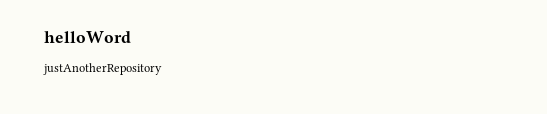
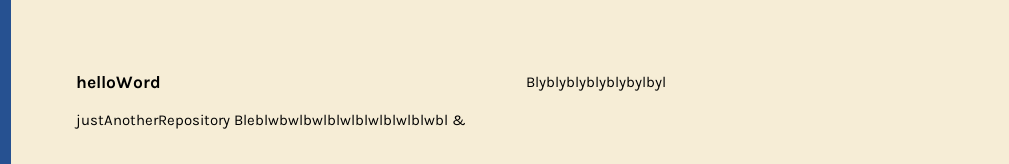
(162, 69) none -> [234,114,467,126] [526,76,666,91] Bleblwbwlbwlblwlblwlblwlblwbl & Blyblyblyblyblybylbyl

